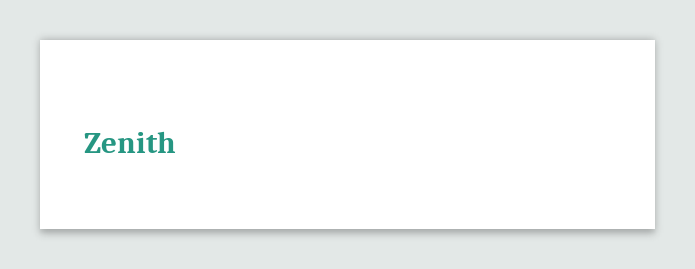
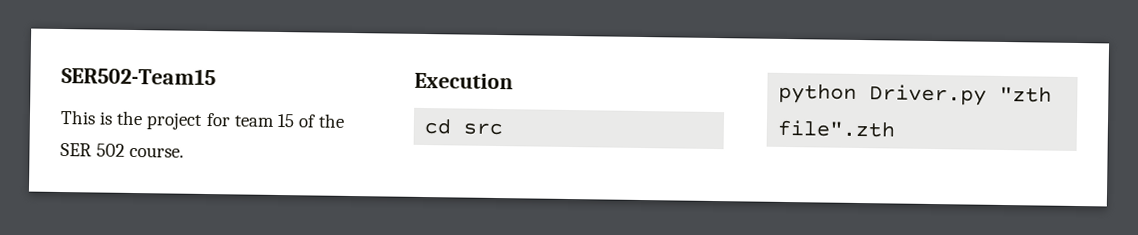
[84,131,176,153] Zenith -> [61,67,216,86] [60,109,346,130] [60,142,185,158] [414,72,513,90] [424,118,504,136] [778,82,1053,106] [777,119,896,138] SER502-Team15 // This is the project for team 15 of the SER 502 course. // Execution // cd src // python Driver.py "zth file".zth

